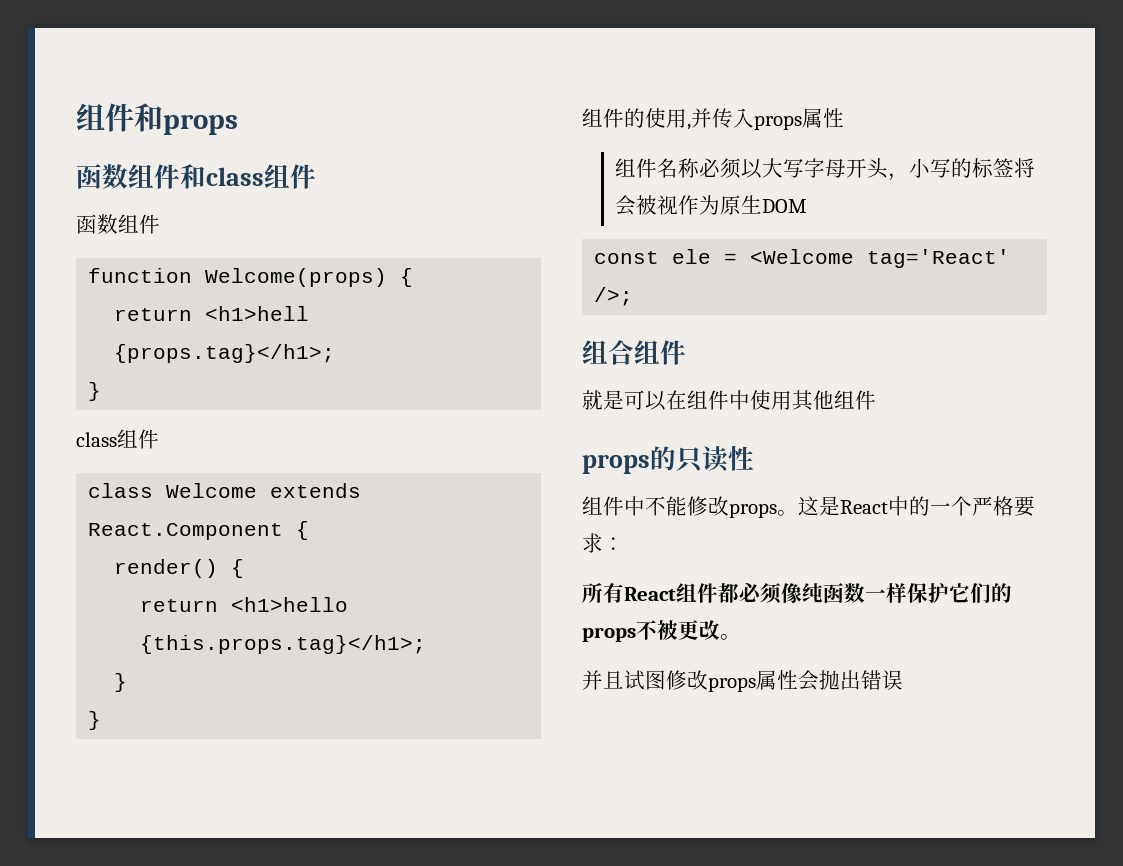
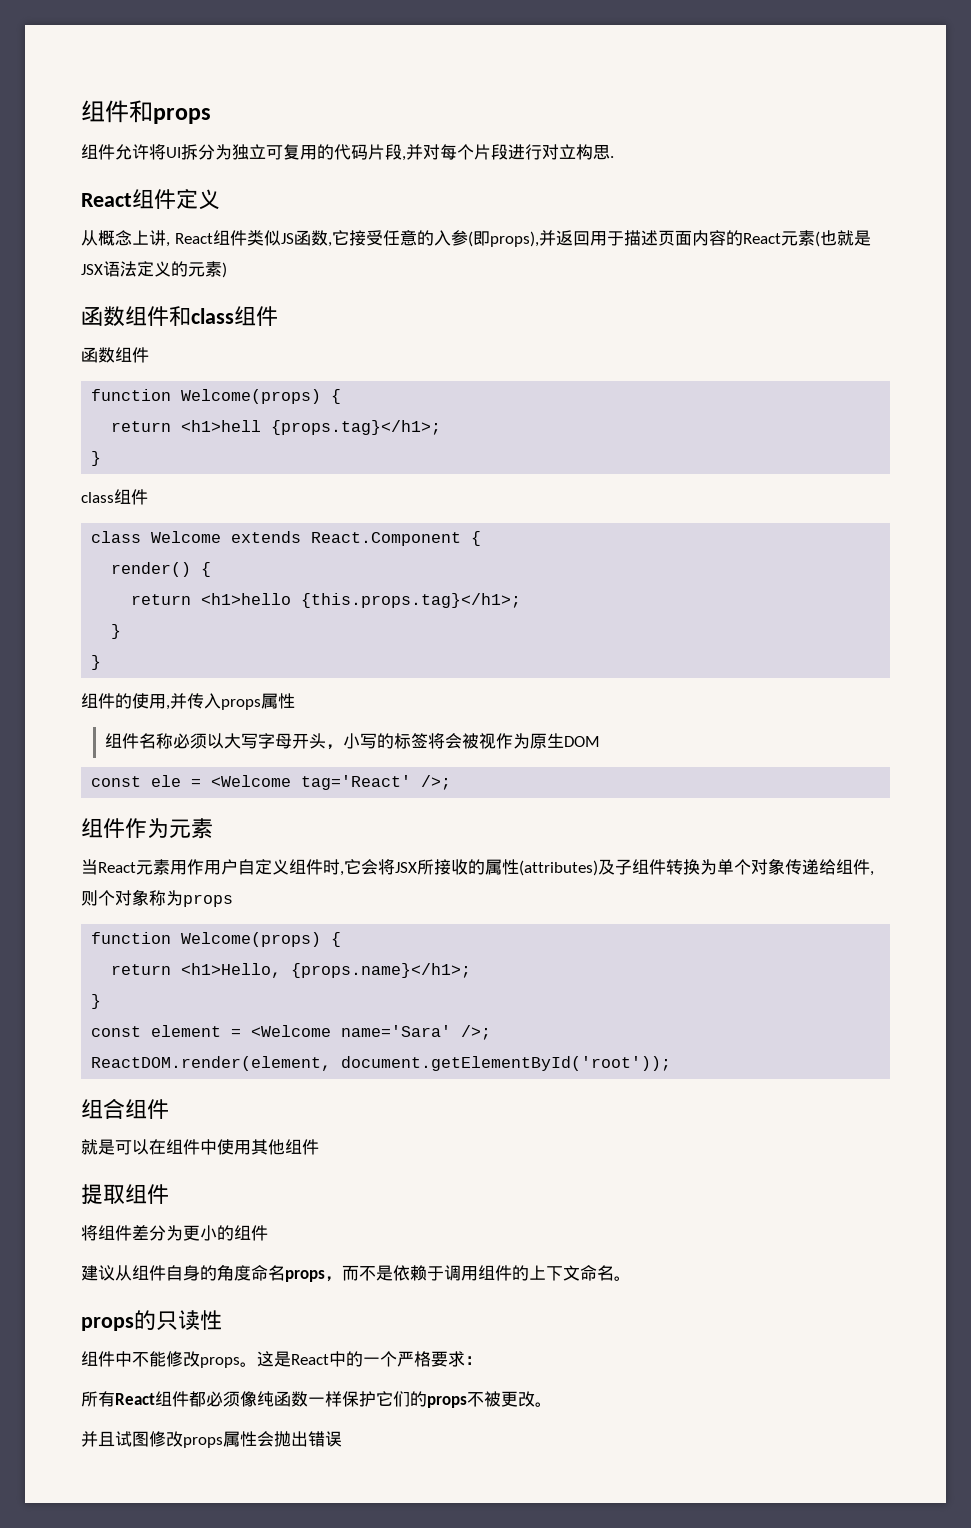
(238, 124) none -> [81,144,614,161] [81,189,220,210] [81,230,871,247] [81,261,227,278] // 组件允许将UI拆分为独立可复用的代码片段,并对每个片段进行对立构思. // React组件定义 // 从概念上讲, React组件类似JS函数,它接受任意的入参(即props),并返回用于描述页面内容的React元素(也就是JSX语法定义的元素)
(634, 296) none -> [81,818,213,839] [81,858,874,876] [81,889,233,907] [91,932,342,947] [111,963,472,978] [91,994,102,1009] [91,1025,492,1040] [91,1056,672,1071] // 组件作为元素 // 当React元素用作用户自定义组件时,它会将JSX所接收的属性(attributes)及子组件转换为单个对象传递给组件,则个对象称为props // function Welcome(props) { // return <h1>Hello, {props.name}</h1>; // } // const element = <Welcome name='Sara' />; // ReactDOM.render(element, document.getElementById('root'));
(876, 400) none -> [81,1184,169,1204] [81,1225,268,1241] [81,1264,631,1282] // 提取组件 // 将组件差分为更小的组件 // 建议从组件自身的角度命名props，而不是依赖于调用组件的上下文命名。

